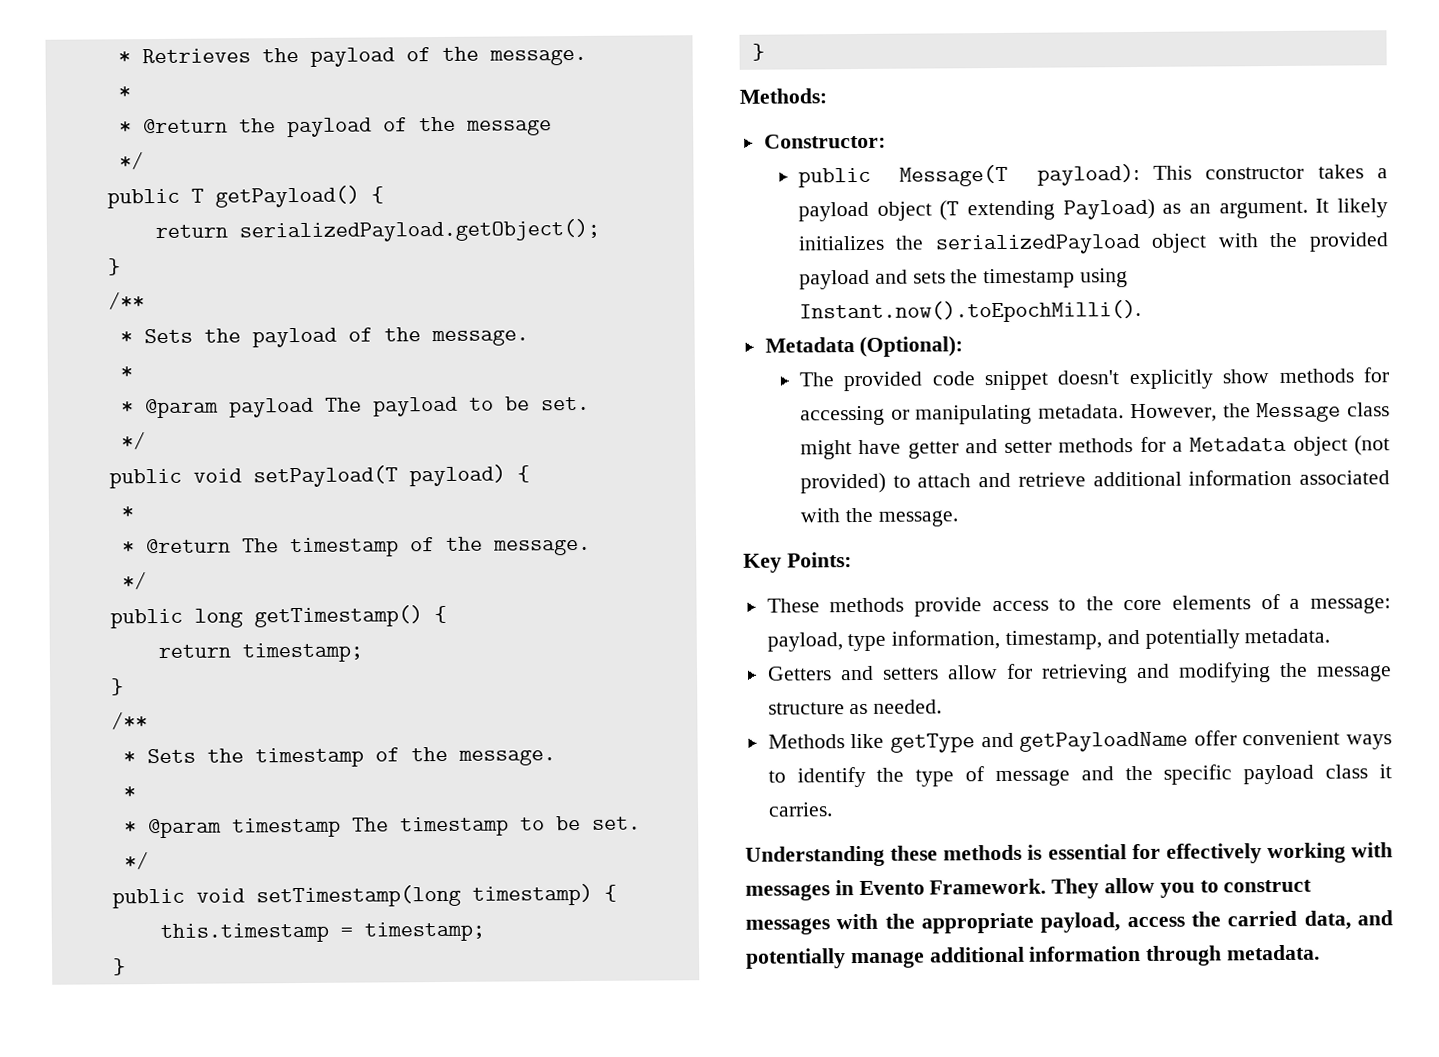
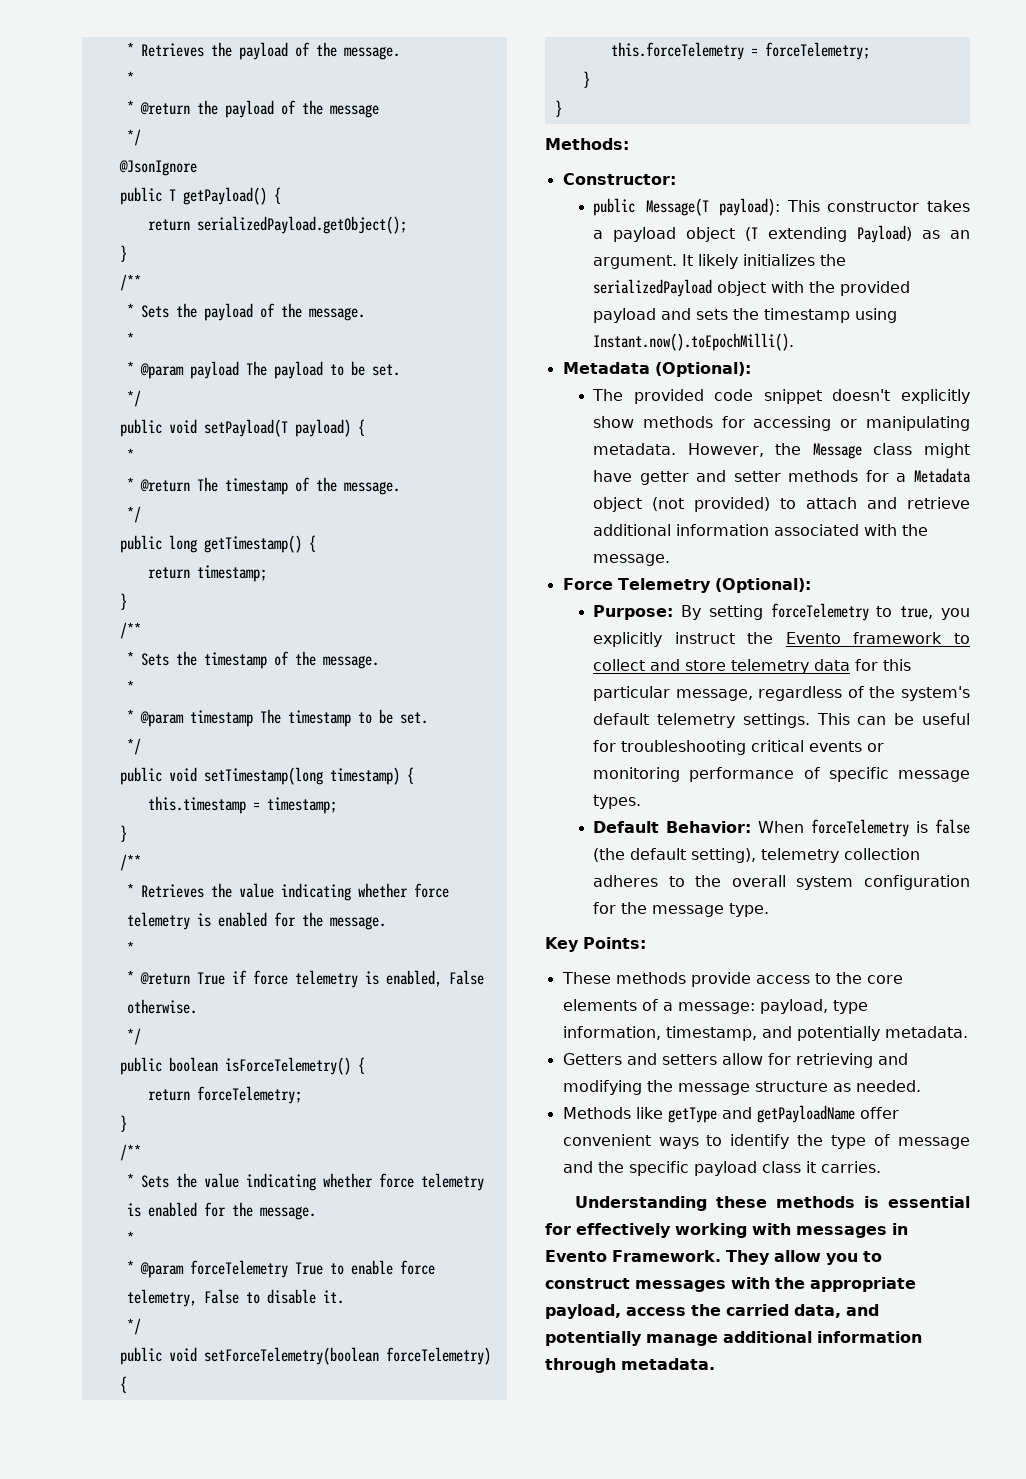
(144, 161) none -> [118,160,197,176] // @JsonIgnore
(126, 967) none -> [119,854,141,871] [126,883,449,901] [126,912,386,930] [126,941,134,955] [126,970,484,988] [126,999,197,1014] [126,1028,141,1045] [119,1057,365,1075] [147,1086,302,1104] [119,1115,127,1132] [119,1144,141,1161] [126,1173,484,1191] [126,1202,316,1220] [126,1231,134,1245] [126,1260,435,1278] [126,1289,344,1307] [126,1318,141,1335] [119,1347,491,1365] [119,1376,127,1393] [610,42,870,60] [582,71,590,88] // /** // * Retrieves the value indicating whether force telemetry is enabled for the message. // * // * @return True if force telemetry is enabled, False otherwise. // */ // public boolean isForceTelemetry() { // return forceTelemetry; // } // /** // * Sets the value indicating whether force telemetry is enabled for the message. // * // * @param forceTelemetry True to enable force telemetry, False to disable it. // */ // public void setForceTelemetry(boolean forceTelemetry) { // this.forceTelemetry = forceTelemetry; // }
(958, 518) none -> [562,578,811,593] [593,603,970,621] [593,632,970,647] [593,659,912,674] [593,686,970,701] [593,713,970,728] [593,740,885,755] [593,767,970,782] [593,795,642,809] [593,819,970,837] [593,848,921,863] [593,875,970,890] [593,902,770,917] // Force Telemetry (Optional): // Purpose: By setting forceTelemetry to true, you explicitly instruct the Evento framework to collect and store telemetry data for this particular message, regardless of the system's default telemetry settings. This can be useful for troubleshooting critical events or monitoring performance of specific message types. // Default Behavior: When forceTelemetry is false (the default setting), telemetry collection adheres to the overall system configuration for the message type.

